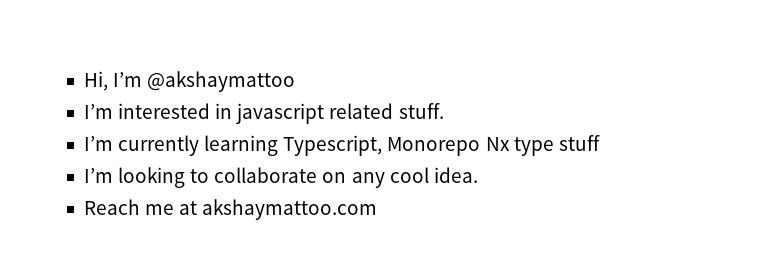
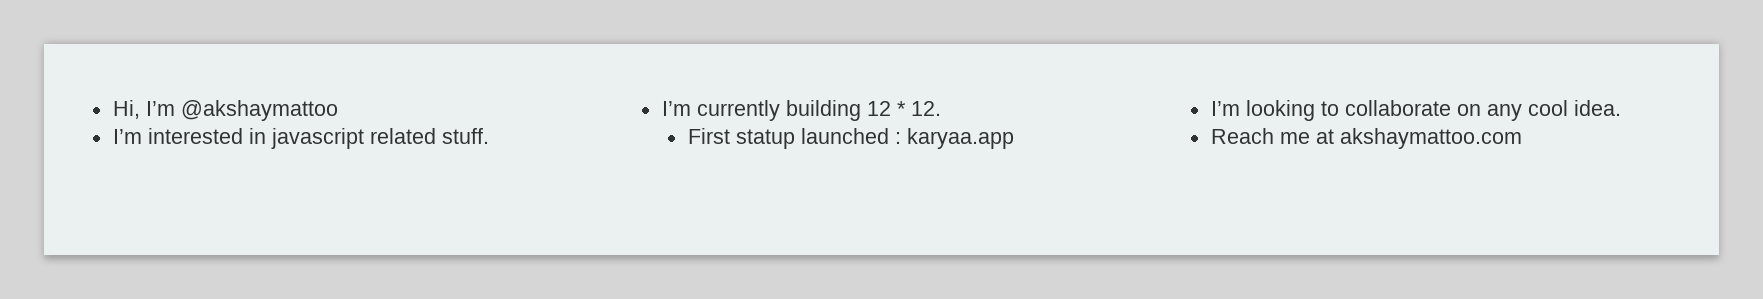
[204,135,600,156] learning Typescript, Monorepo Nx type stuff -> [785,100,941,121] [687,128,1014,149] building 12 * 12. // First statup launched : karyaa.app

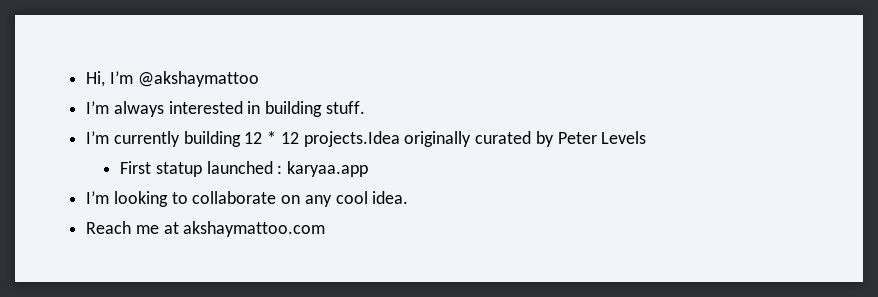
(142, 136) none -> [113,101,164,117] always
[270,128,436,149] javascript related -> [265,101,323,117] building
[910,101,941,116] 12. -> [280,131,647,147] 12 projects.Idea originally curated by Peter Levels

